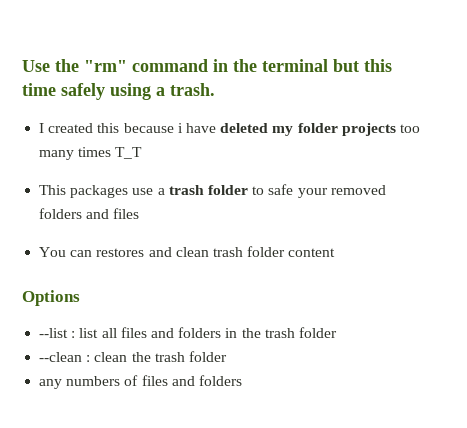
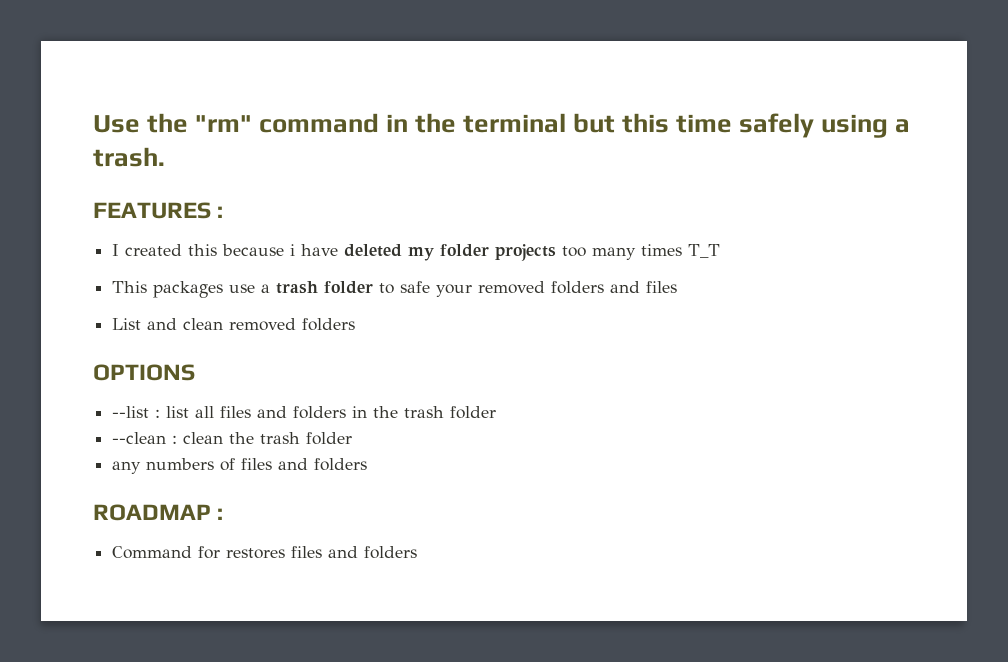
(215, 89) none -> [93,202,224,219] // FEATURES :
[39,246,336,257] [22,290,80,306] You can restores and clean trash folder content // Options -> [112,318,356,331] [93,364,195,381] List and clean removed folders // OPTIONS
(242, 380) none -> [93,504,224,521] [112,546,418,559] // ROADMAP : // Command for restores files and folders

